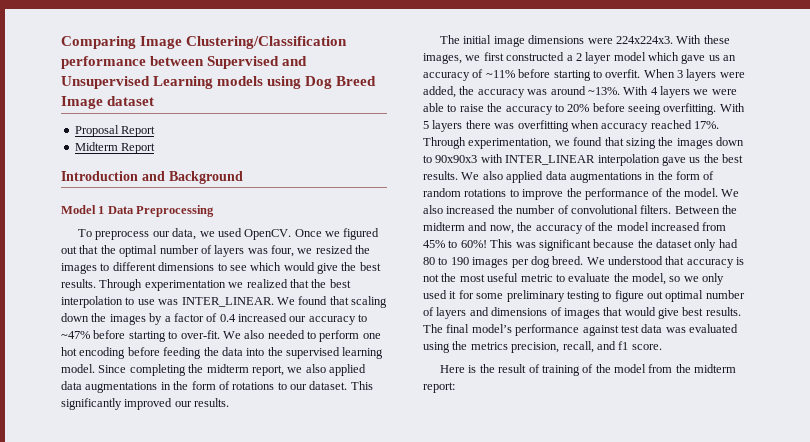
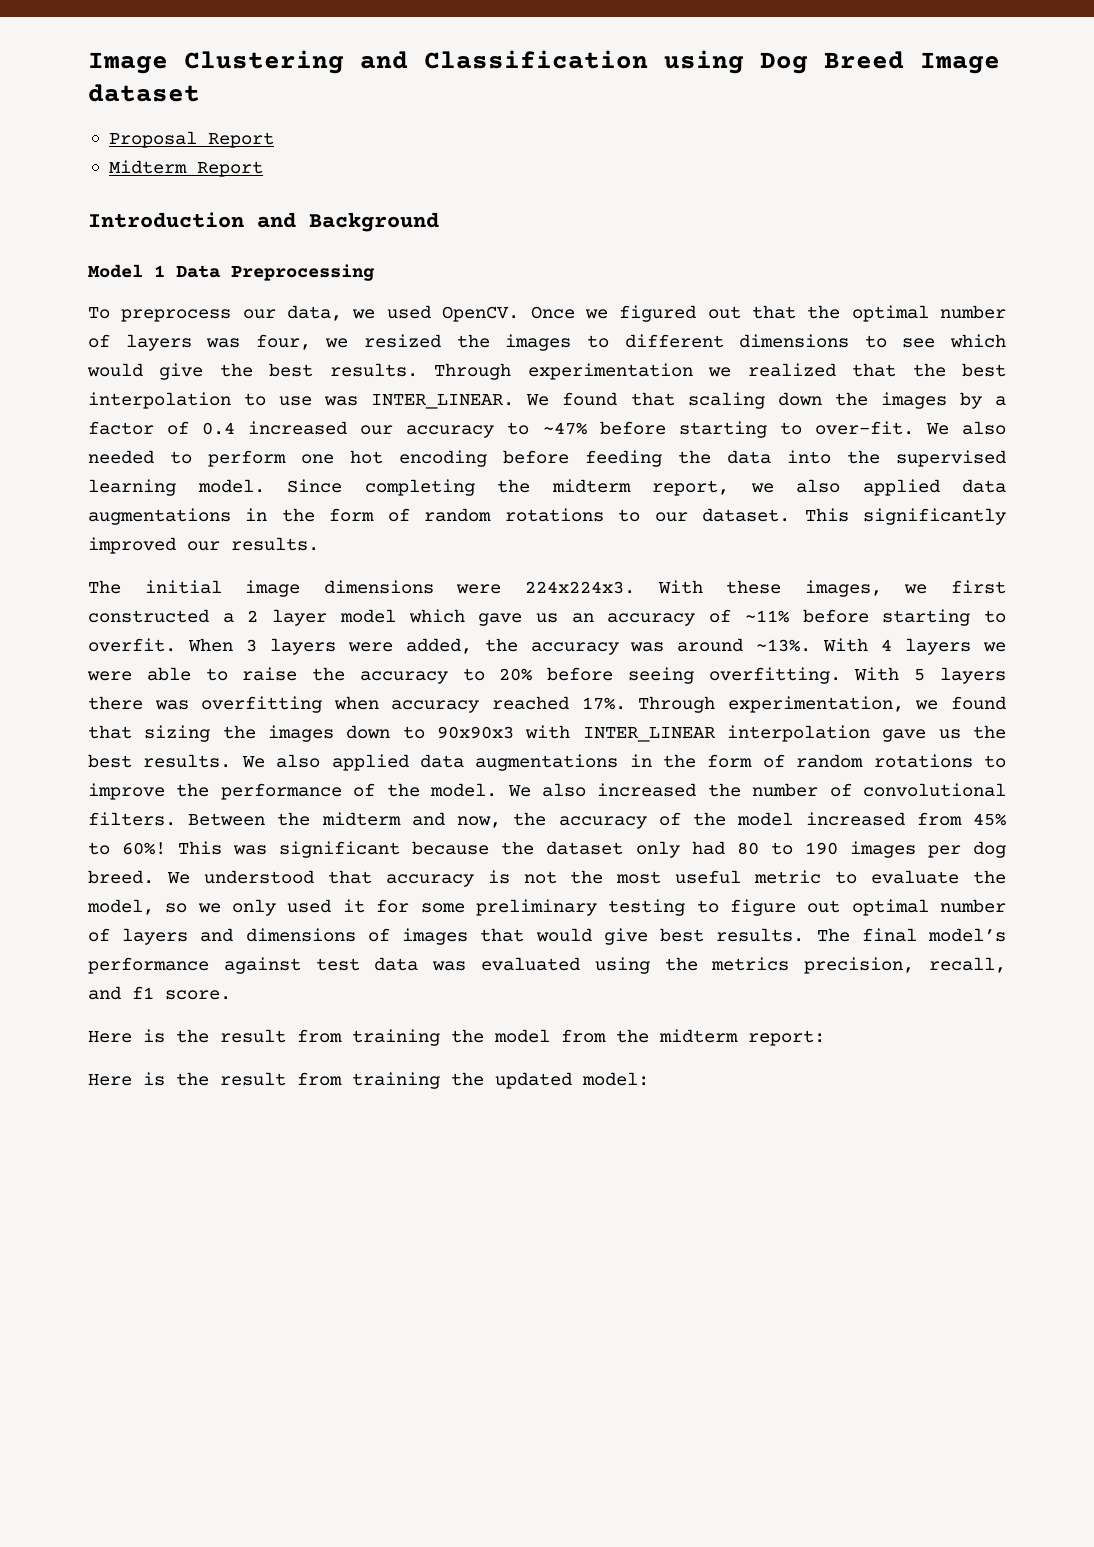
[61,36,348,49] [61,56,308,69] [61,76,264,89] Comparing Image Clustering/Classification performance between Supervised and Unsupervised Learning models -> [88,50,648,74] Image Clustering and Classification
(230, 385) none -> [424,508,492,522] random
[528,364,594,376] of training of -> [297,1029,440,1046] from training
(455, 387) none -> [88,1072,649,1089] // Here is the result from training the updated model:

